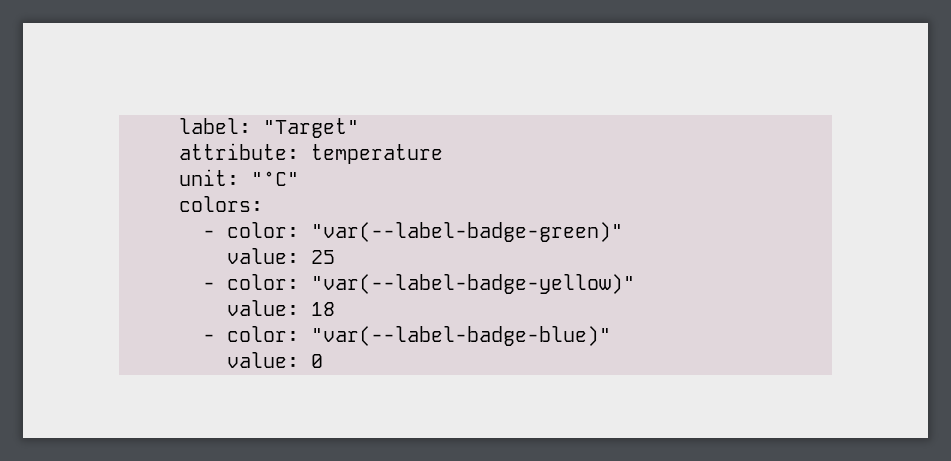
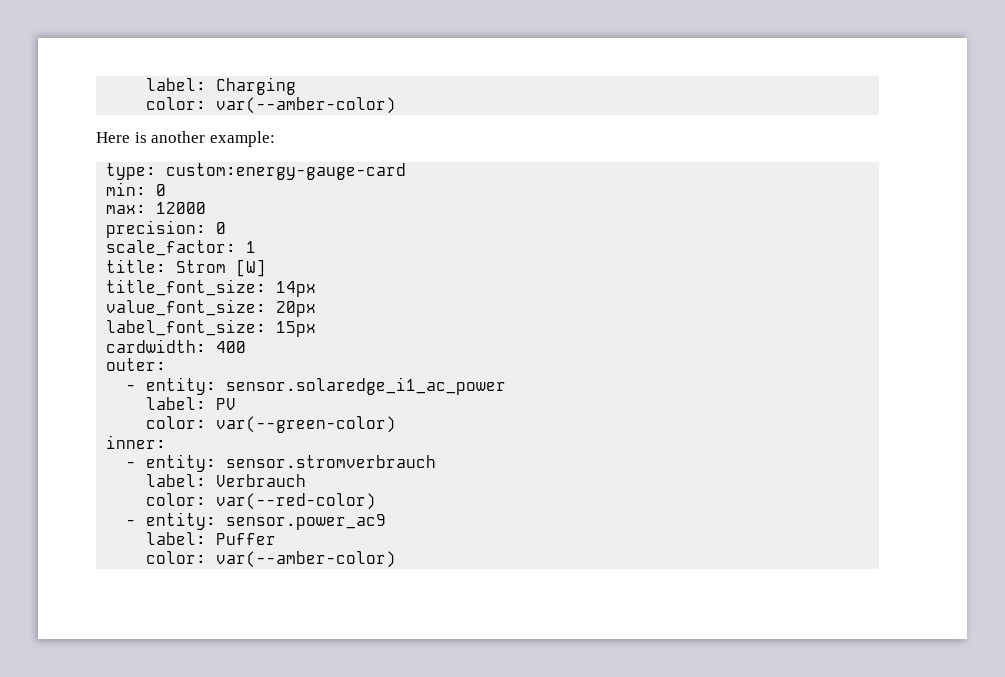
[179,118,360,138] [179,143,444,164] [179,169,300,186] [179,196,264,212] [203,222,624,242] [227,248,336,264] [203,274,636,294] [227,300,336,316] [203,326,612,346] [227,352,324,368] label: "Target" // attribute: temperature // unit: "°C" // colors: // - color: "var(--label-badge-green)" // value: 25 // - color: "var(--label-badge-yellow)" // value: 18 // - color: "var(--label-badge-blue)" // value: 0 -> [146,77,297,95] [146,97,397,114] [96,131,275,147] [106,163,407,180] [106,182,167,196] [106,202,207,214] [106,220,227,238] [106,240,257,256] [106,259,267,277] [106,279,317,297] [106,299,317,317] [106,319,317,337] [106,339,247,353] [106,358,167,371] [126,377,507,395] [146,397,237,410] [146,416,397,433] [106,435,167,449] [126,454,437,472] [146,474,307,487] [146,493,377,510] [126,512,387,530] [146,532,277,545] [146,551,397,568] label: Charging // color: var(--amber-color) // Here is another example: // type: custom:energy-gauge-card // min: 0 // max: 12000 // precision: 0 // scale_factor: 1 // title: Strom [W] // title_font_size: 14px // value_font_size: 20px // label_font_size: 15px // cardwidth: 400 // outer: // - entity: sensor.solaredge_i1_ac_power // label: PV // color: var(--green-color) // inner: // - entity: sensor.stromverbrauch // label: Verbrauch // color: var(--red-color) // - entity: sensor.power_ac9 // label: Puffer // color: var(--amber-color)

